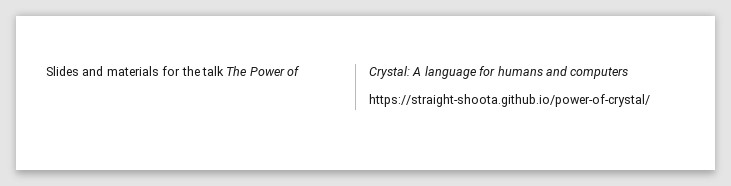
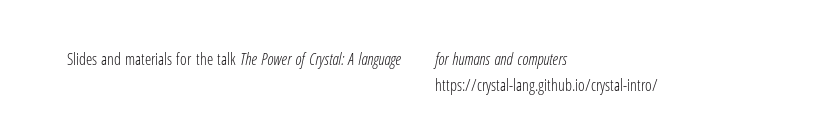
[369,94,650,107] https://straight-shoota.github.io/power-of-crystal/ -> [435,78,658,95] https://crystal-lang.github.io/crystal-intro/

